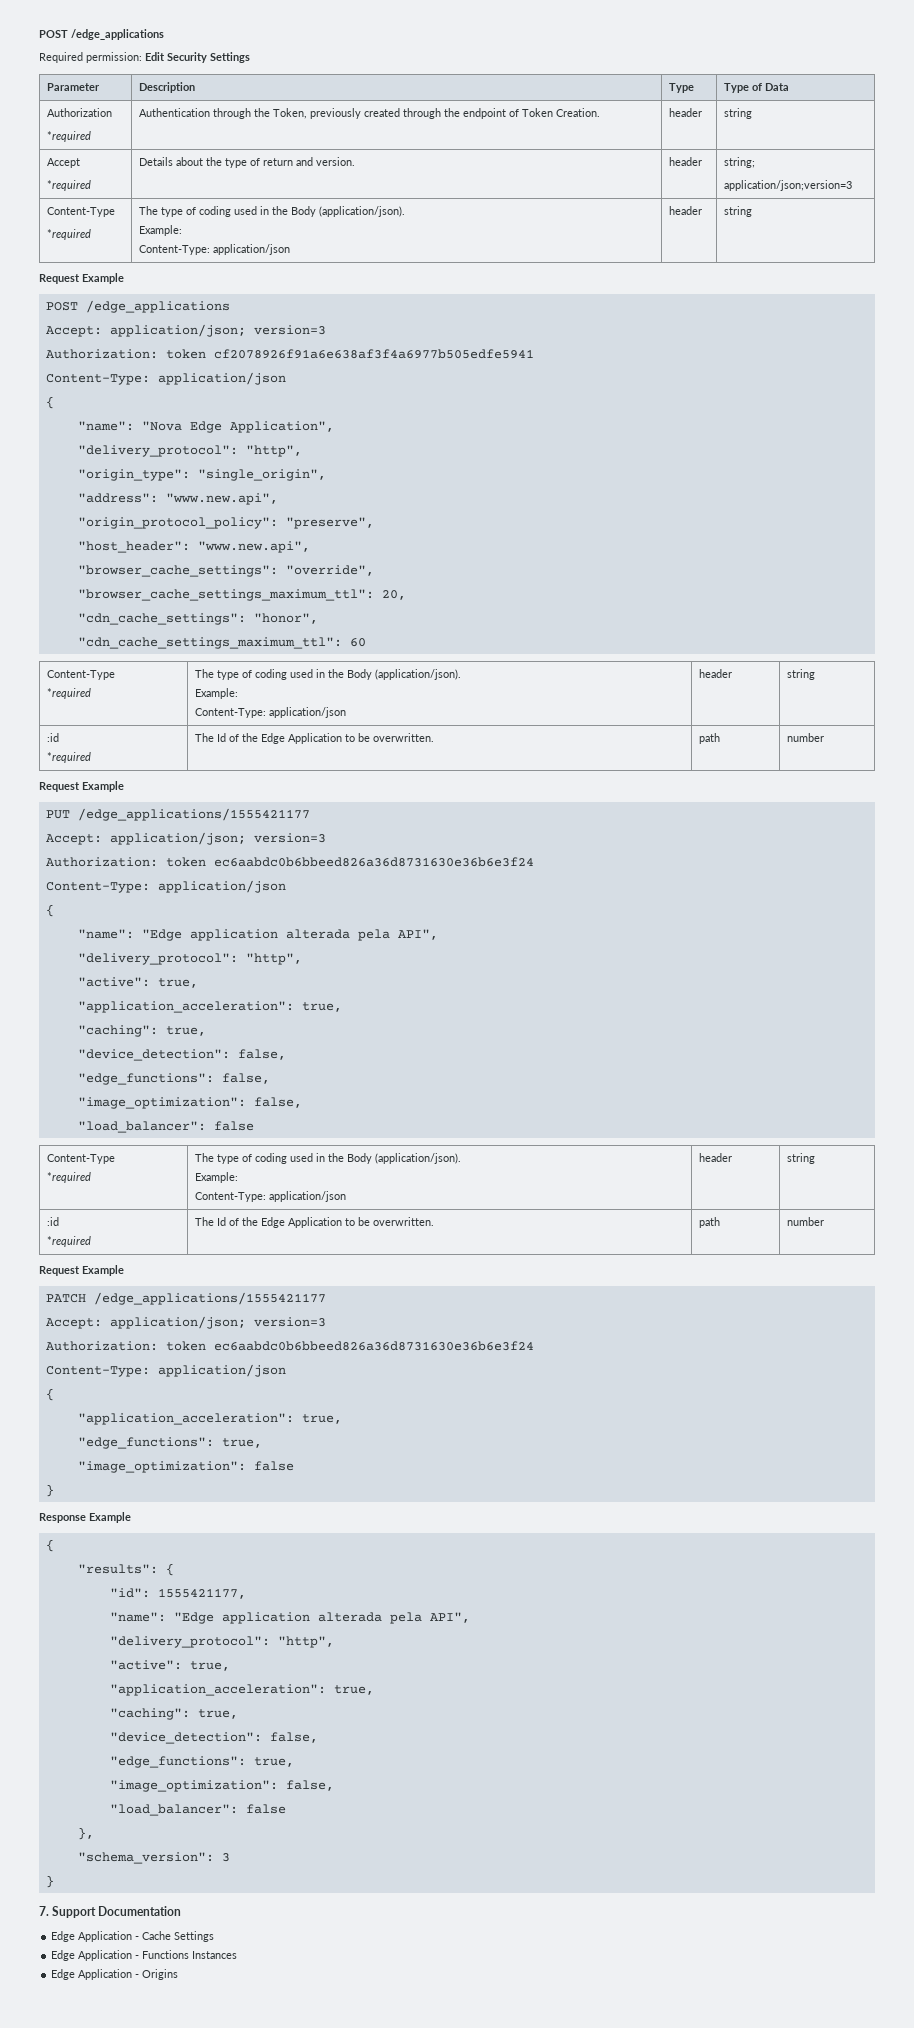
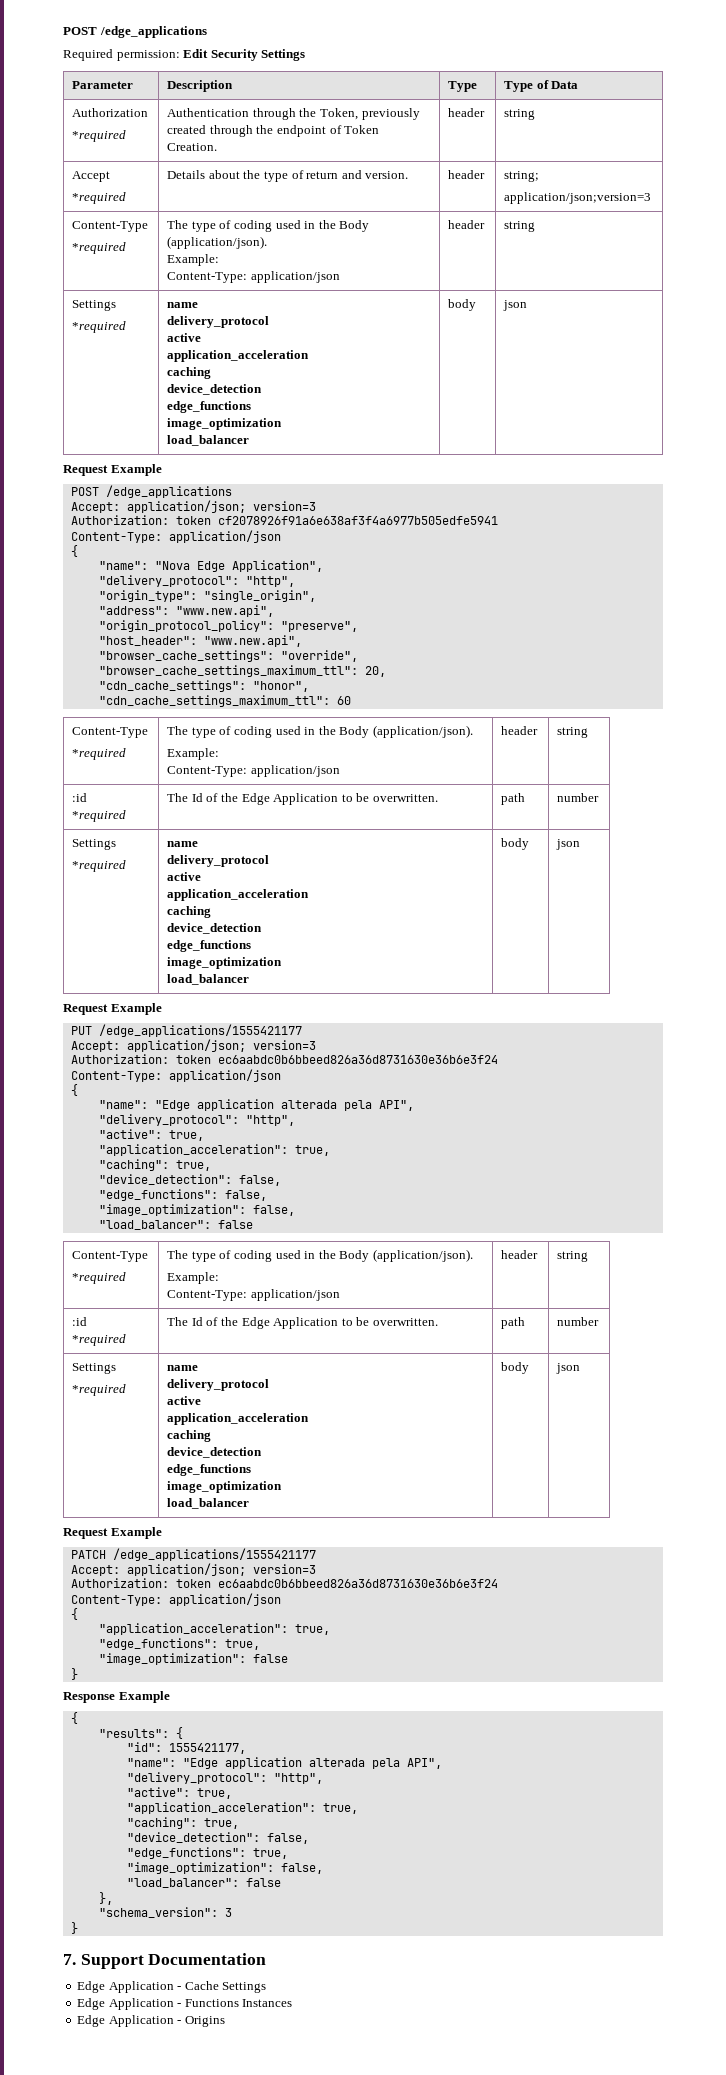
(753, 211) none -> [72,300,117,311] [72,321,127,333] [167,302,199,308] [167,316,270,328] [167,333,202,342] [167,350,310,362] [167,367,212,379] [167,384,263,395] [167,401,252,413] [167,418,283,430] [167,435,250,446] [448,299,477,311] [503,300,528,311] // Settings // *required | name // delivery_protocol // active // application_acceleration // caching // device_detection // edge_functions // image_optimization // load_balancer | body | json
(825, 737) none -> [72,839,117,850] [72,860,127,872] [167,841,199,847] [167,855,270,867] [167,872,202,881] [167,889,310,901] [167,906,212,918] [167,923,263,934] [167,940,252,952] [167,957,283,969] [167,974,250,985] [501,838,530,850] [556,839,581,850] // Settings // *required | name // delivery_protocol // active // application_acceleration // caching // device_detection // edge_functions // image_optimization // load_balancer | body | json
(825, 1221) none -> [72,1363,117,1374] [72,1384,127,1396] [167,1365,199,1371] [167,1379,270,1391] [167,1396,202,1405] [167,1413,310,1425] [167,1430,212,1442] [167,1447,263,1458] [167,1464,252,1476] [167,1481,283,1493] [167,1498,250,1509] [501,1362,530,1374] [556,1363,581,1374] // Settings // *required | name // delivery_protocol // active // application_acceleration // caching // device_detection // edge_functions // image_optimization // load_balancer | body | json

